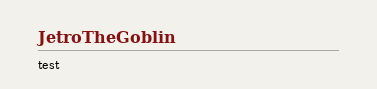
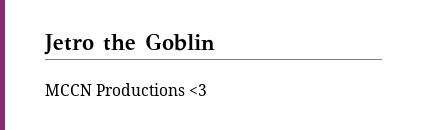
[36,31,176,46] [38,61,60,69] JetroTheGoblin // test -> [44,33,215,55] [45,83,208,96] Jetro the Goblin // MCCN Productions <3

